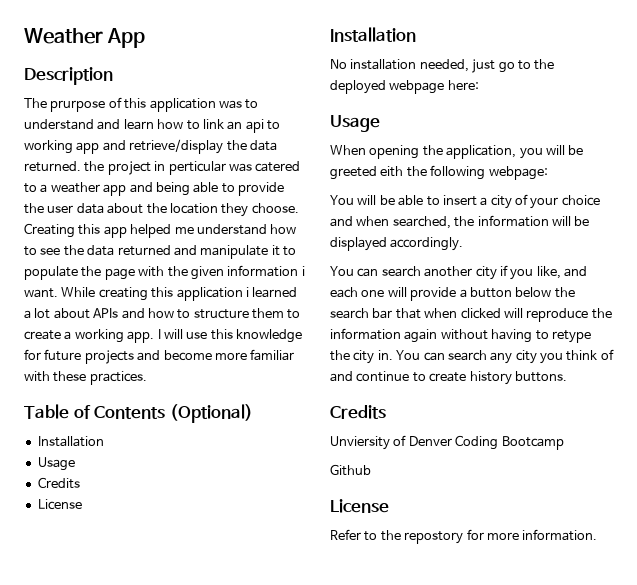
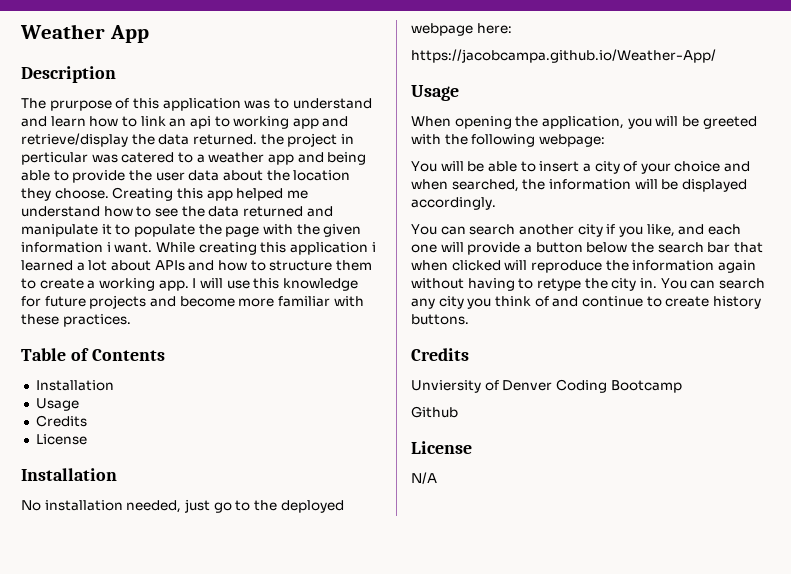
[169,404,253,423] (Optional) -> (165, 355) none
(479, 85) none -> [411,49,716,63] // https://jacobcampa.github.io/Weather-App/
[380,166,404,177] eith -> [411,134,441,145] with
[330,529,598,544] Refer to the repostory for more information. -> [411,472,437,484] N/A

